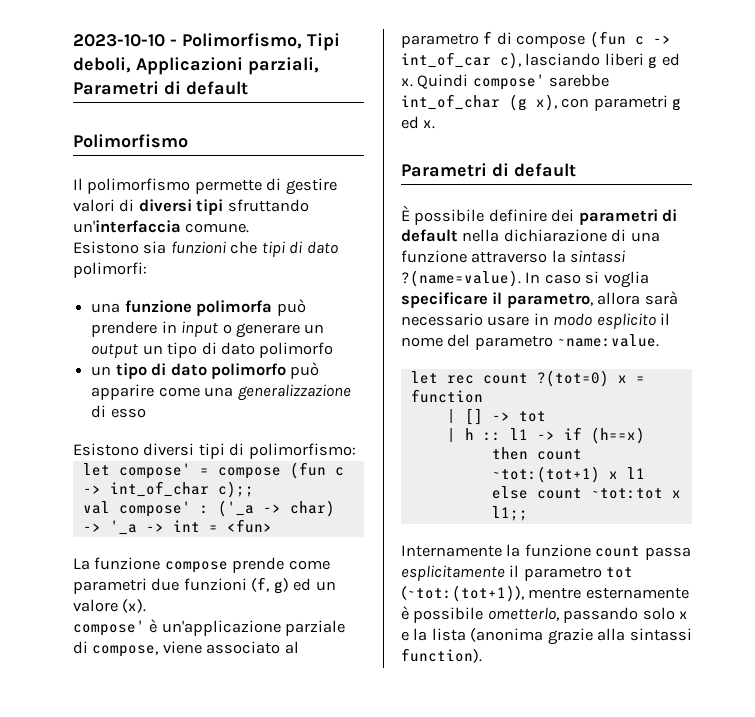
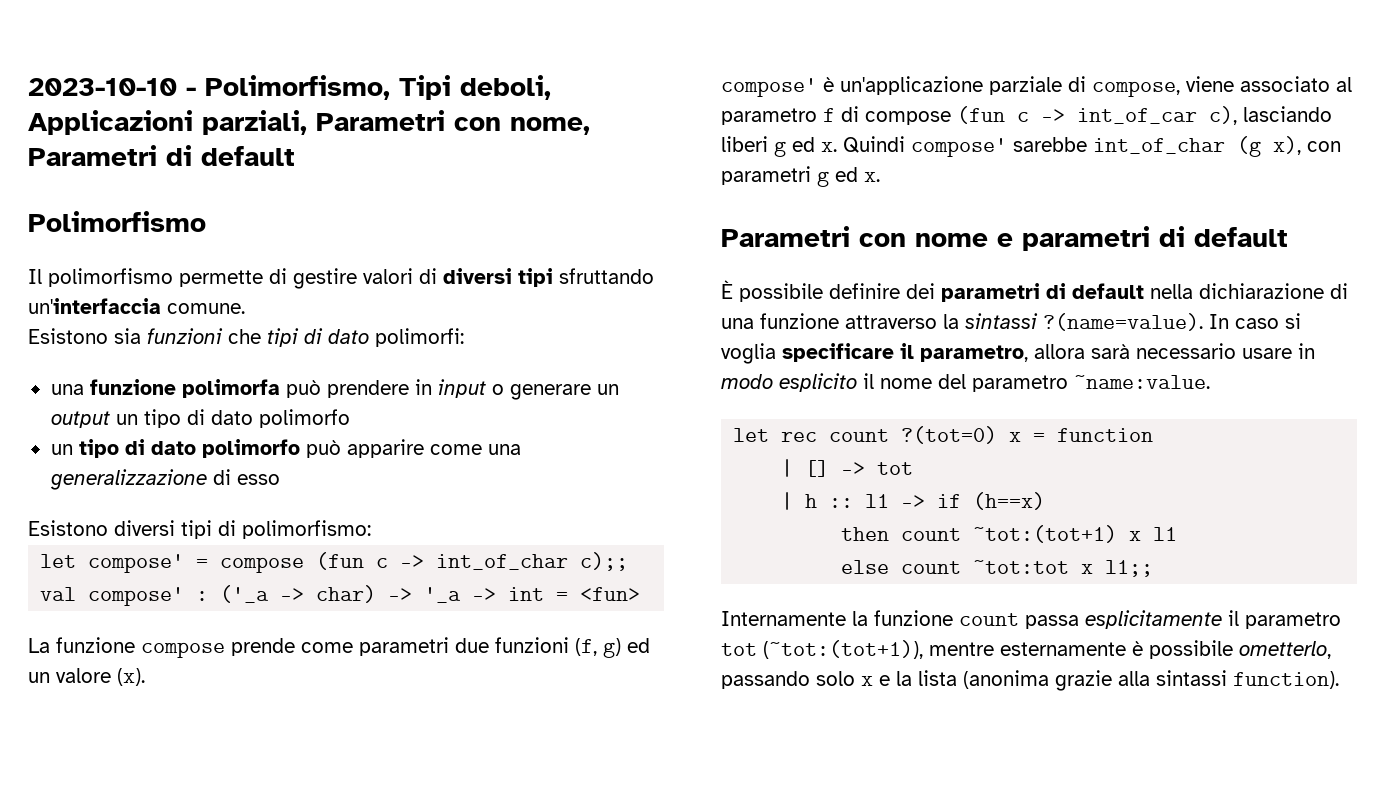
(159, 88) none -> [454,117,590,135] [28,145,157,166] con nome, Parametri
(487, 170) none -> [859,226,1150,251] con nome e parametri

